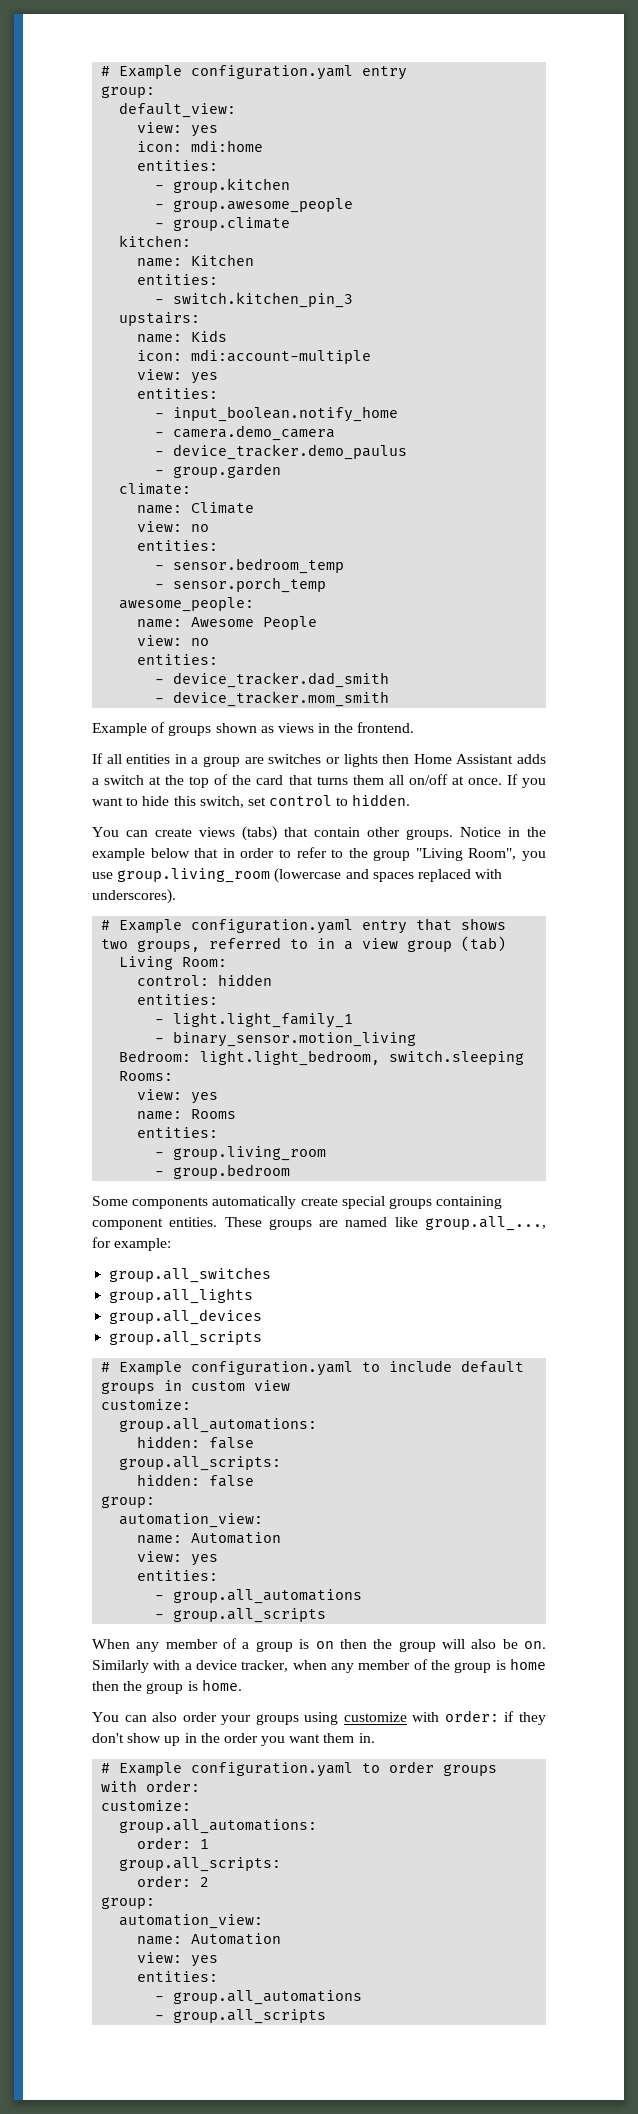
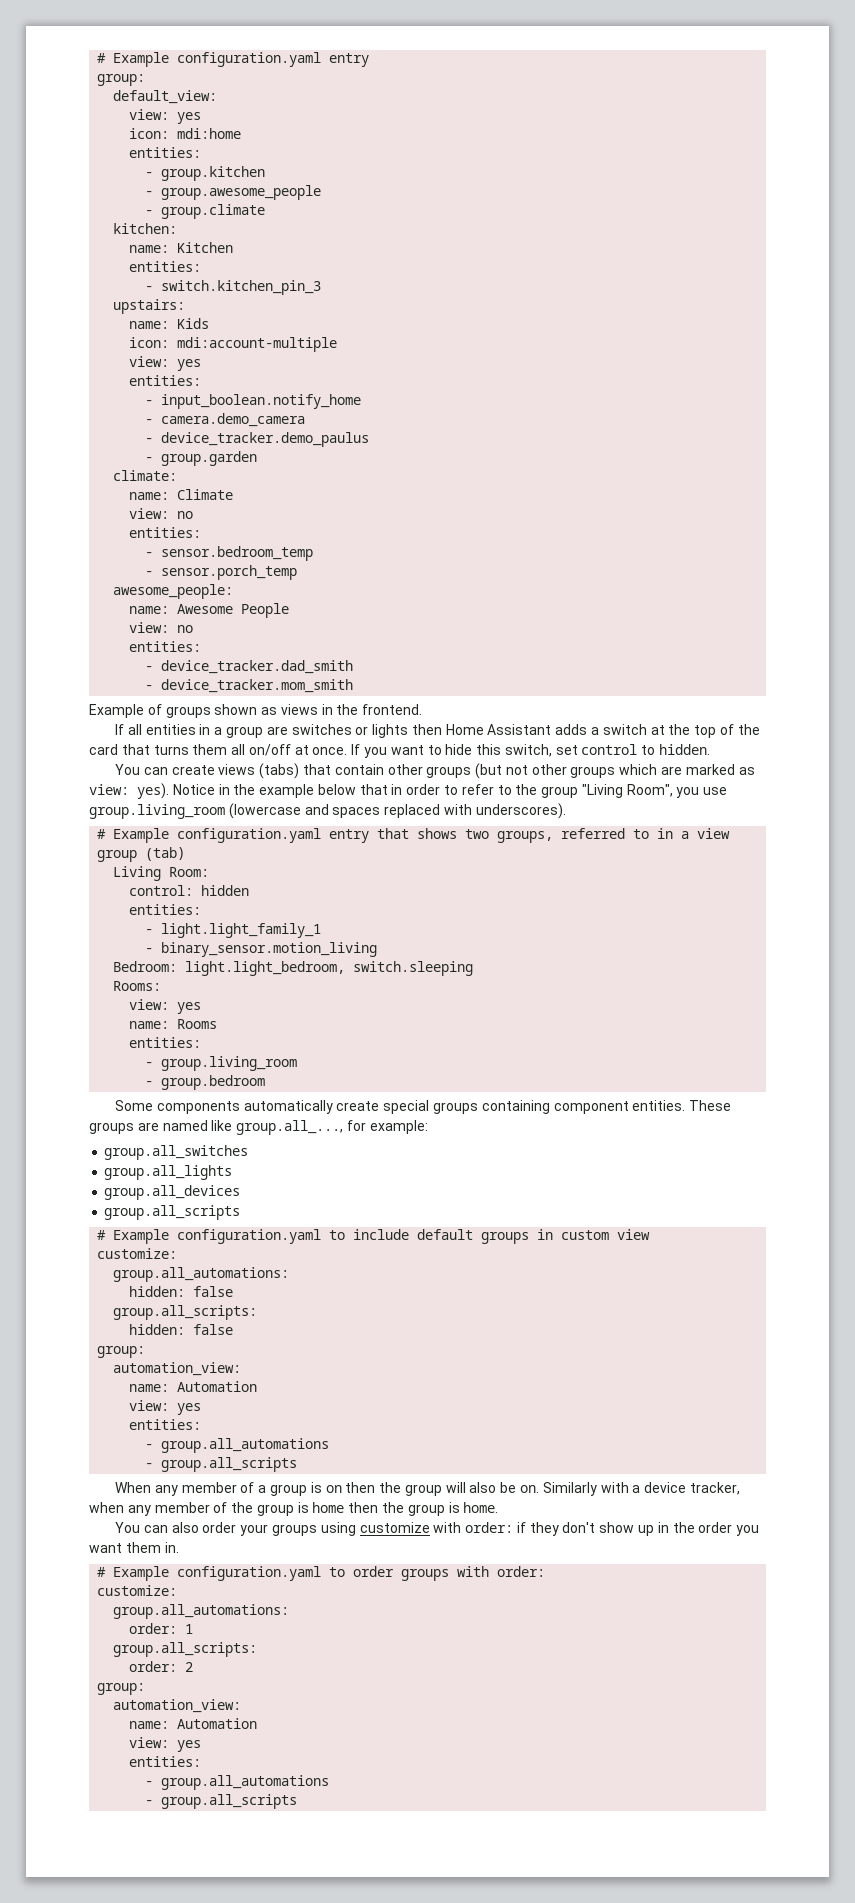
[406,829,453,840] groups. -> [426,763,755,779] [89,783,169,799] groups (but not other groups which are marked as view: yes).

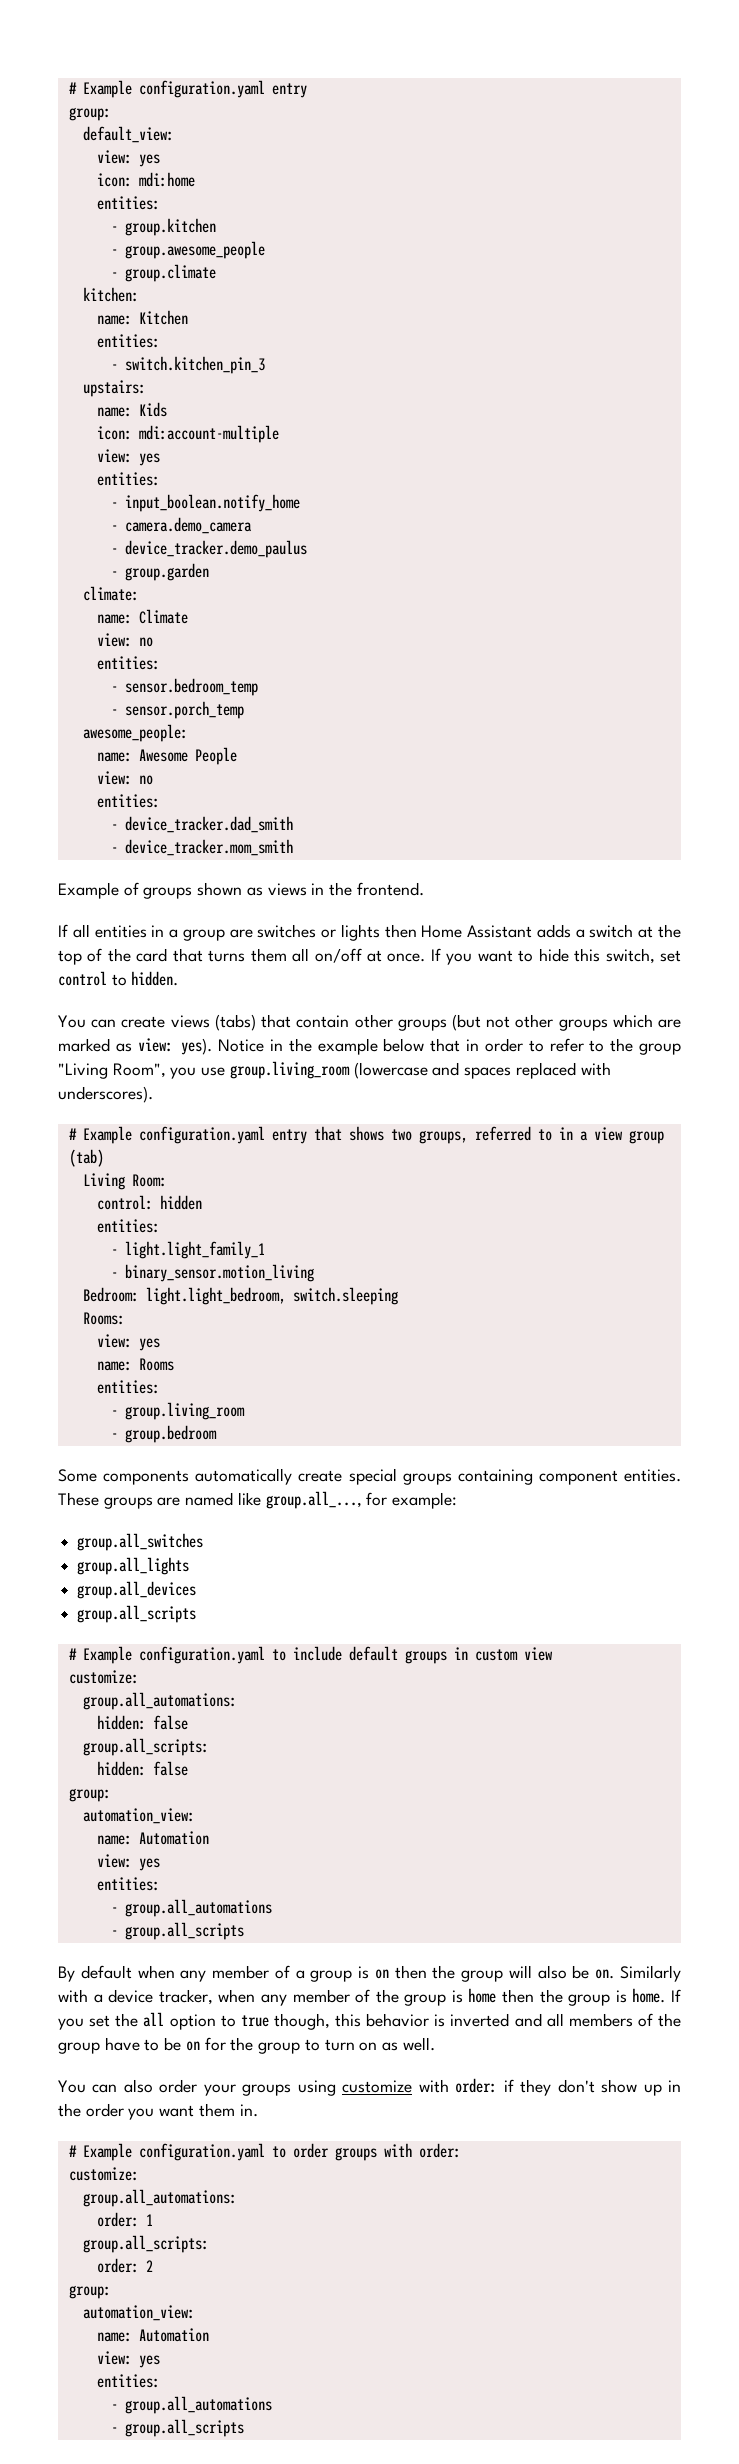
[115,1482,152,1493] When -> [58,1965,175,1982] By default when
(499, 1507) none -> [670,1989,681,2002] [58,2012,681,2030] [58,2037,435,2054] If you set the all option to true though, this behavior is inverted and all members of the group have to be on for the group to turn on as well.

